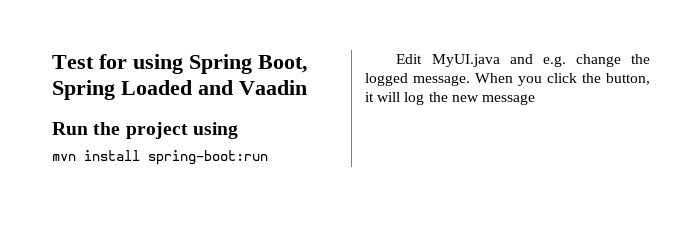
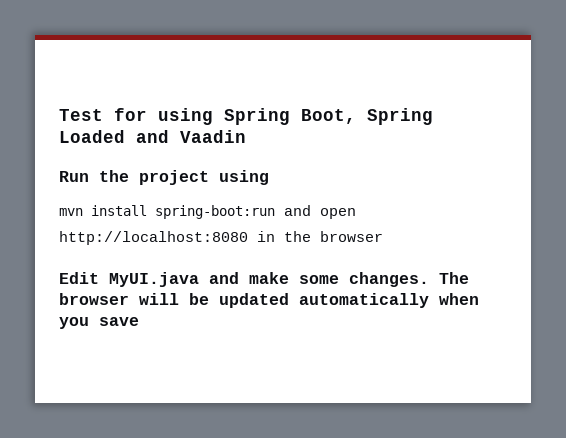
[396,54,650,67] [365,73,650,86] [365,92,535,105] // Edit MyUI.java and e.g. change the logged message. When you click the button, it will log the new message -> [284,205,356,219] [59,231,383,245] [59,272,469,287] [59,293,479,308] [59,317,139,329] and open http://localhost:8080 in the browser // Edit MyUI.java and make some changes. The browser will be updated automatically when you save

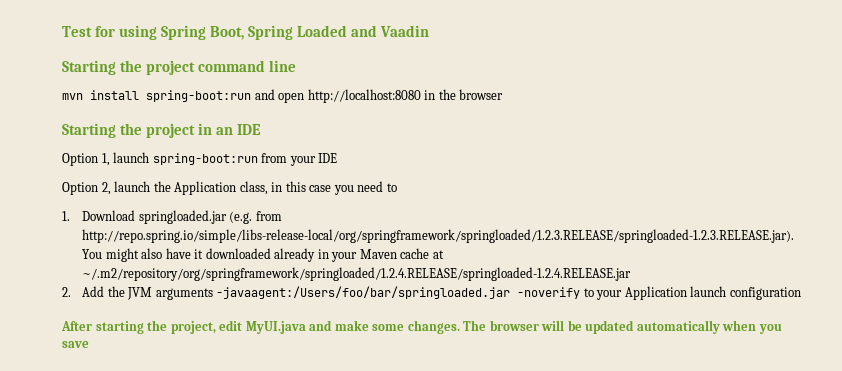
[59,170,269,185] Run the project using -> [62,60,296,75] Starting the project command line
[59,272,99,284] Edit -> [62,123,261,138] [62,152,338,166] [62,181,397,195] [62,210,282,224] [82,229,795,243] [82,248,444,262] [82,267,632,281] [62,286,801,300] [61,320,243,334] Starting the project in an IDE // Option 1, launch spring-boot:run from your IDE // Option 2, launch the Application class, in this case you need to // 1. Download springloaded.jar (e.g. from http://repo.spring.io/simple/libs-release-local/org/springframework/springloaded/1.2.3.RELEASE/springloaded-1.2.3.RELEASE.jar). You might also have it downloaded already in your Maven cache at ~/.m2/repository/org/springframework/springloaded/1.2.4.RELEASE/springloaded-1.2.4.RELEASE.jar // 2. Add the JVM arguments -javaagent:/Users/foo/bar/springloaded.jar -noverify to your Application launch configuration // After starting the project, edit

